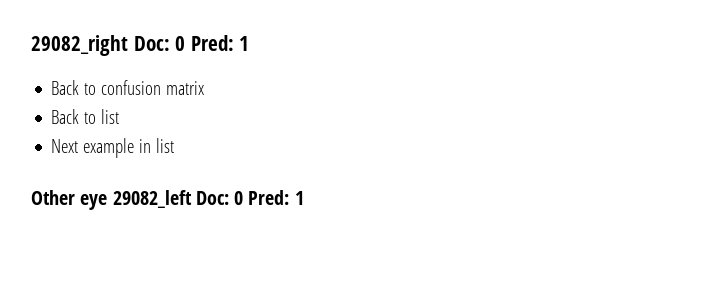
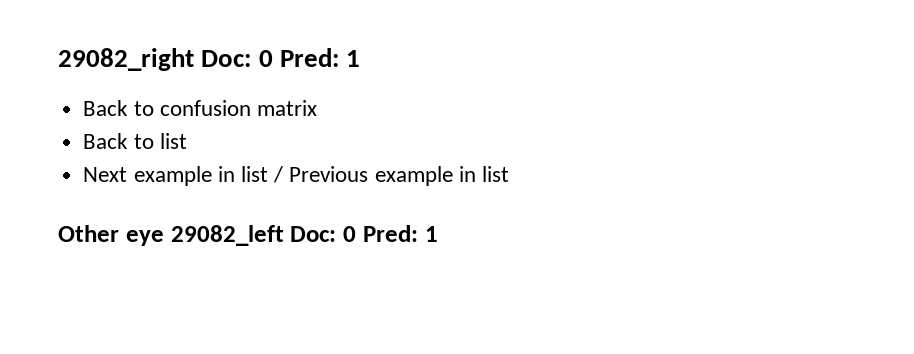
(175, 145) none -> [273,166,509,186] / Previous example in list

